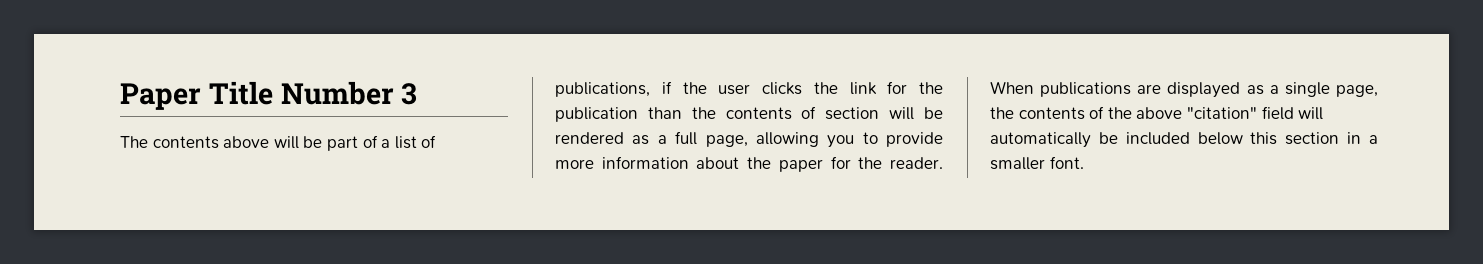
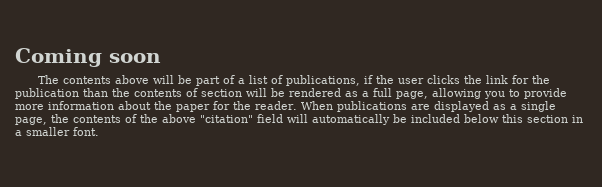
[120,81,418,110] Paper Title Number 3 -> [15,48,161,67] Coming soon

